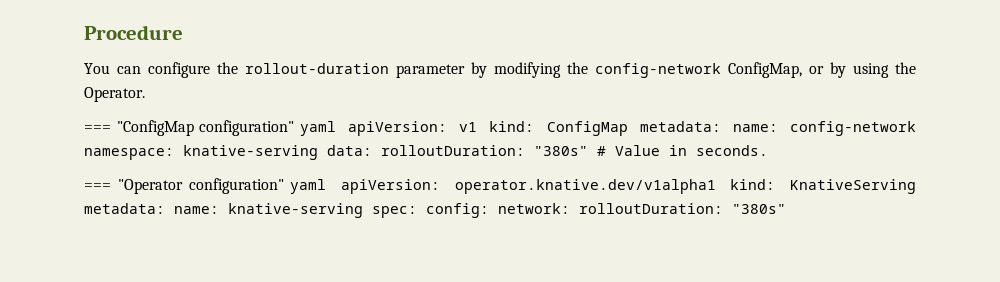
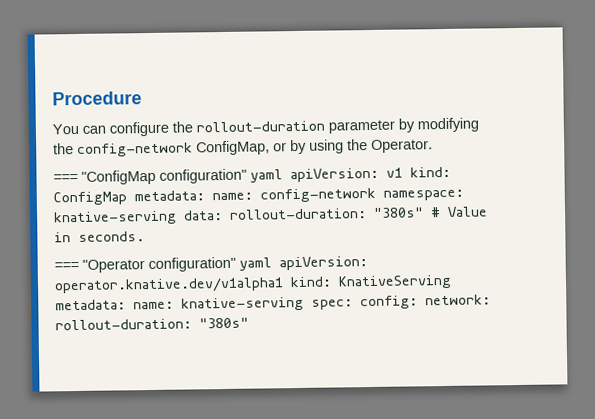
[381,145,525,156] rolloutDuration: -> [229,208,367,220] rollout-duration:
[579,203,723,214] rolloutDuration: -> [55,318,192,331] rollout-duration:

